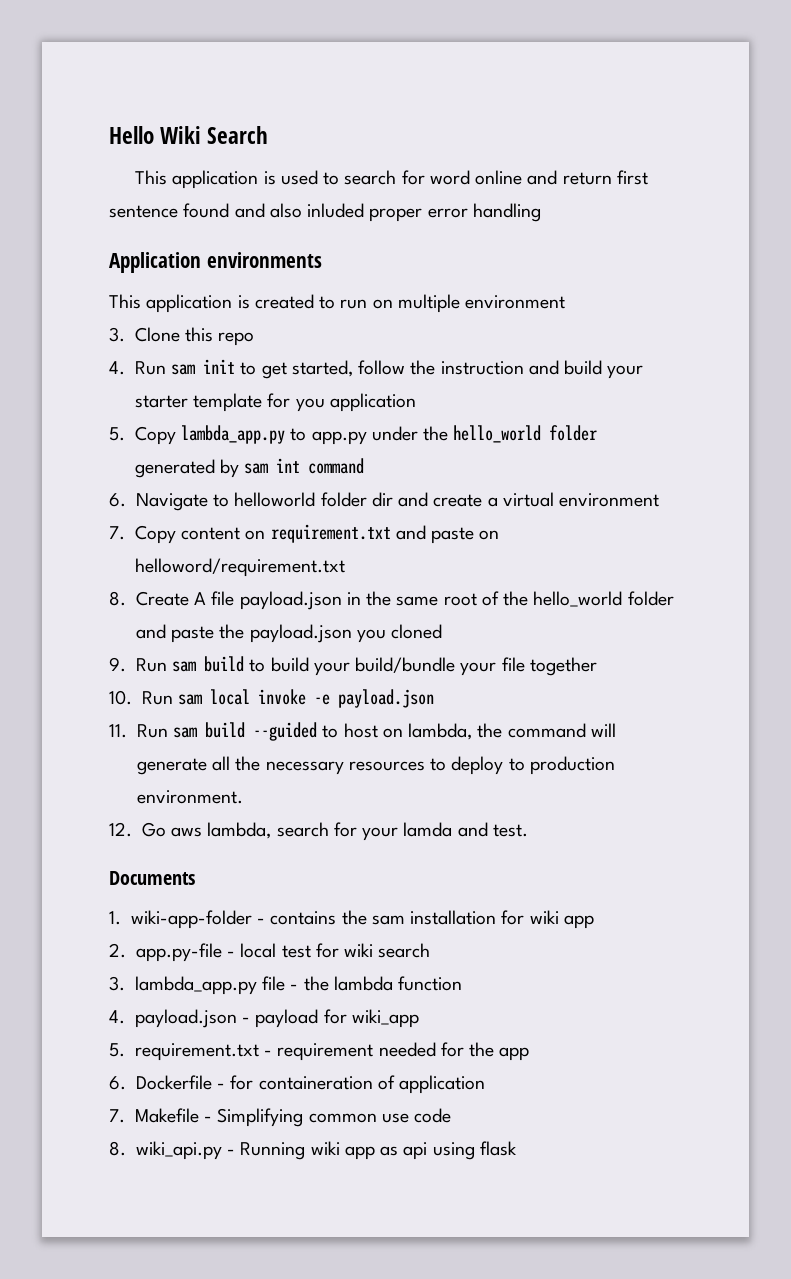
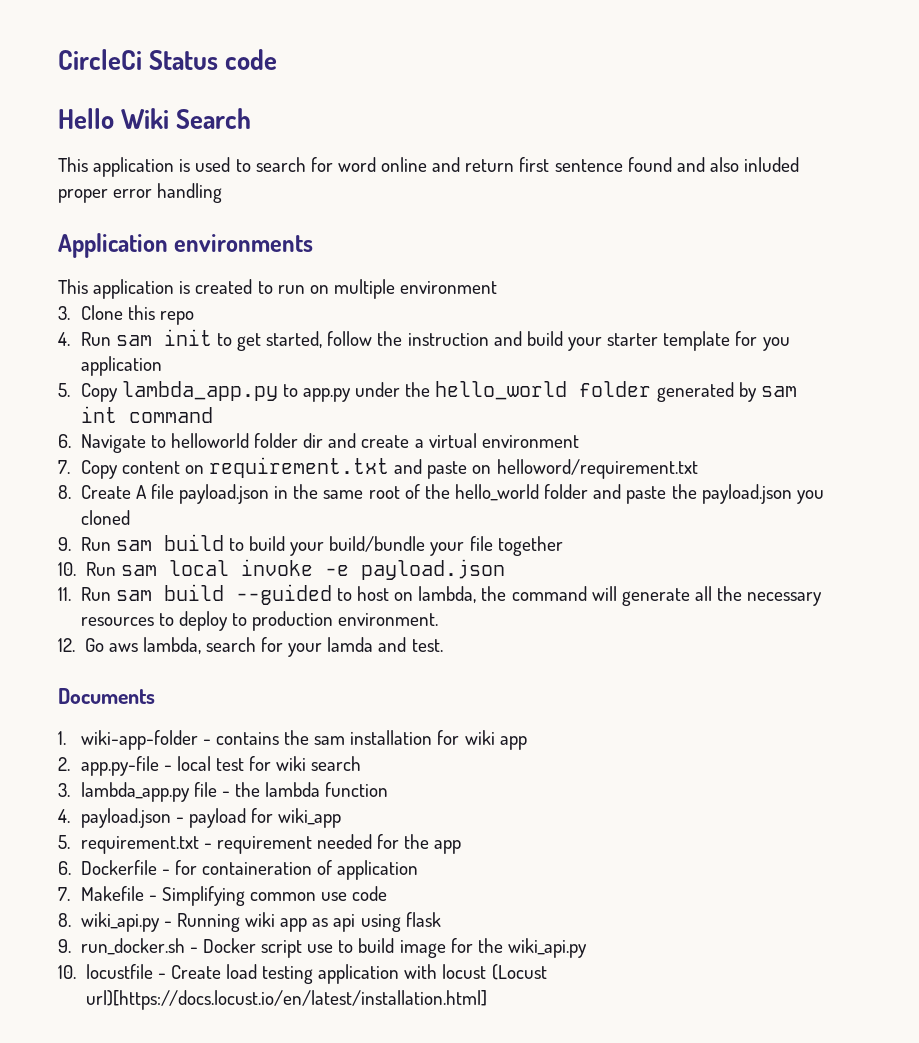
(109, 135) none -> [58,49,278,70] CircleCi Status code //
(517, 1148) none -> [58,938,587,958] [58,964,547,984] [85,990,488,1010] // 9. run_docker.sh - Docker script use to build image for the wiki_api.py // 10. locustfile - Create load testing application with locust (Locust url)[https://docs.locust.io/en/latest/installation.html]

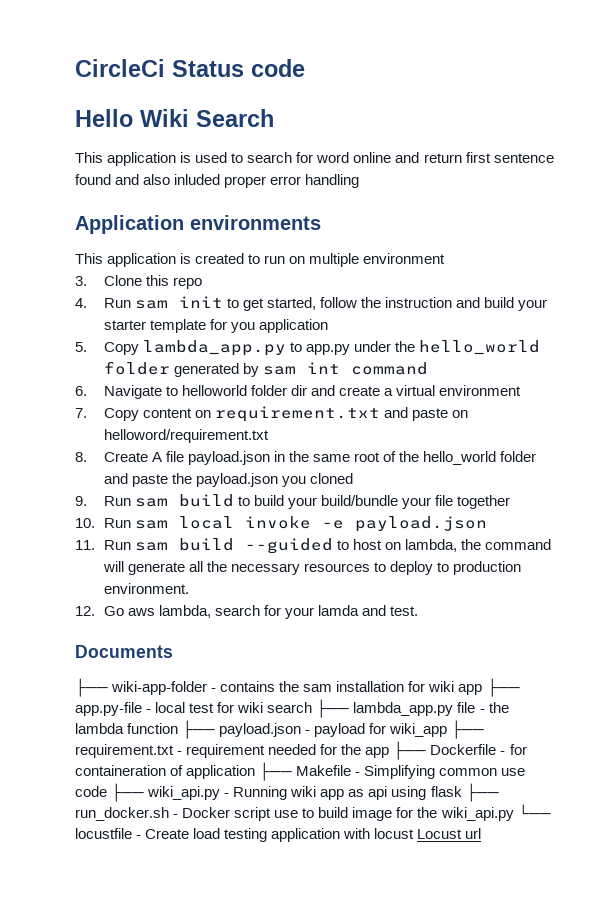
[58,731,66,745] 1. -> [75,678,108,697] ├──
[58,757,70,771] // 2. -> [486,678,520,697] ├──
[58,783,70,797] // 3. -> [316,699,350,718] ├──
[58,809,70,823] // 4. -> [182,720,216,739] ├──
[58,835,70,849] // 5. -> [451,720,485,739] ├──
[58,861,71,875] // 6. -> [393,741,427,760] ├──
[58,887,70,901] // 7. -> [259,762,293,781] ├──
[58,913,71,927] // 8. -> [111,783,145,802] ├──
[58,939,71,953] // 9. -> [465,783,499,802] ├──
[58,965,76,979] // 10. -> [517,804,551,818] └──
[491,964,547,980] [85,990,488,1010] (Locust url)[https://docs.locust.io/en/latest/installation.html] -> [417,828,482,839] Locust url

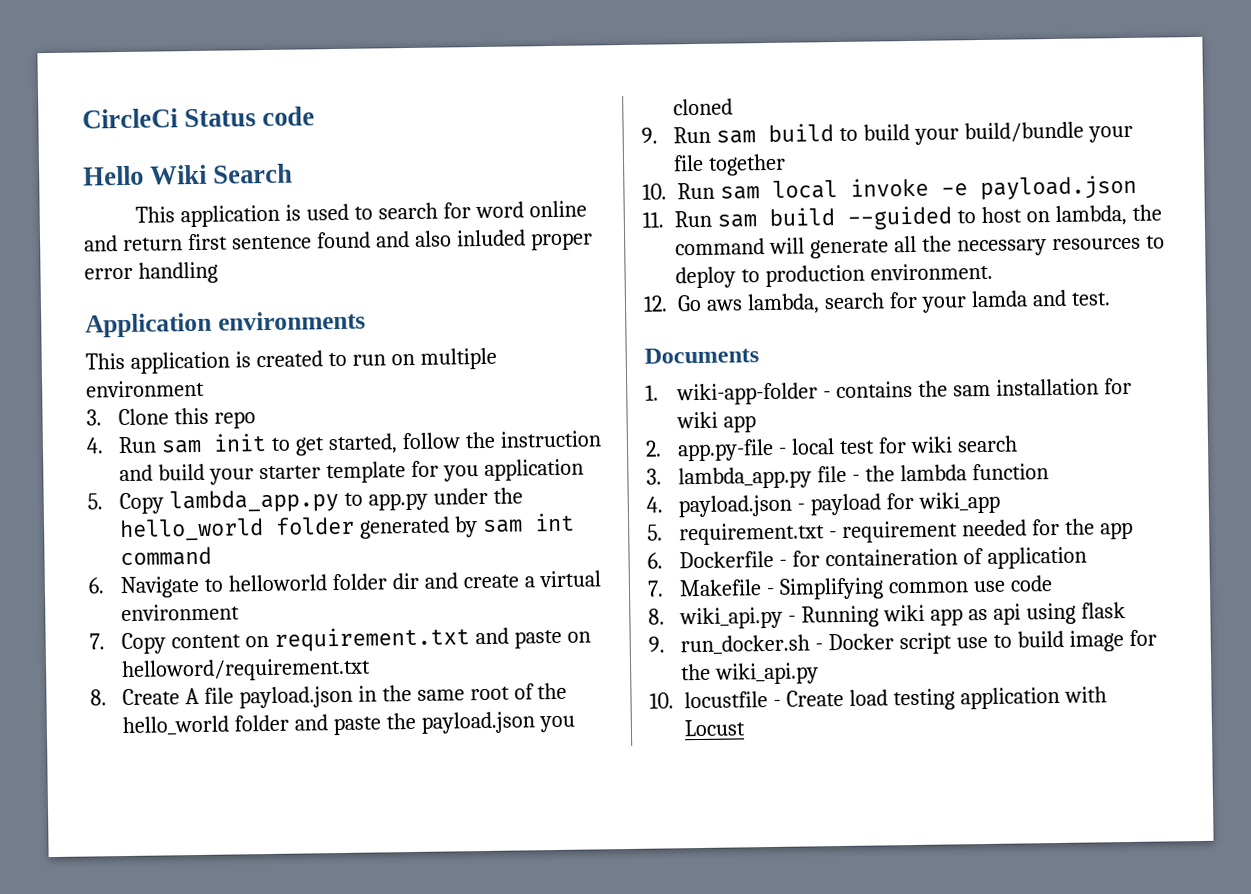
[75,678,108,697] ├── -> [645,384,659,401] 1.
[486,678,520,697] ├── -> [645,440,662,457] // 2.
[316,699,350,718] ├── -> [646,468,662,485] // 3.
[182,720,216,739] ├── -> [646,496,663,513] // 4.
[451,720,485,739] ├── -> [647,524,663,541] // 5.
[393,741,427,760] ├── -> [647,552,663,569] // 6.
[259,762,293,781] ├── -> [647,580,664,597] // 7.
[111,783,145,802] ├── -> [648,608,665,625] // 8.
[465,783,499,802] ├── -> [648,636,665,653] // 9.
[517,804,551,818] └── -> [649,692,674,709] // 10.
[374,828,482,839] locust Locust url -> [684,719,746,737] Locust

